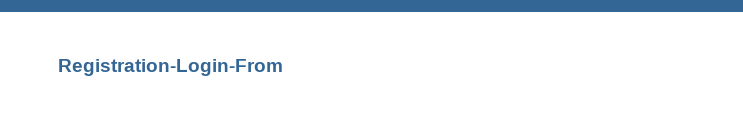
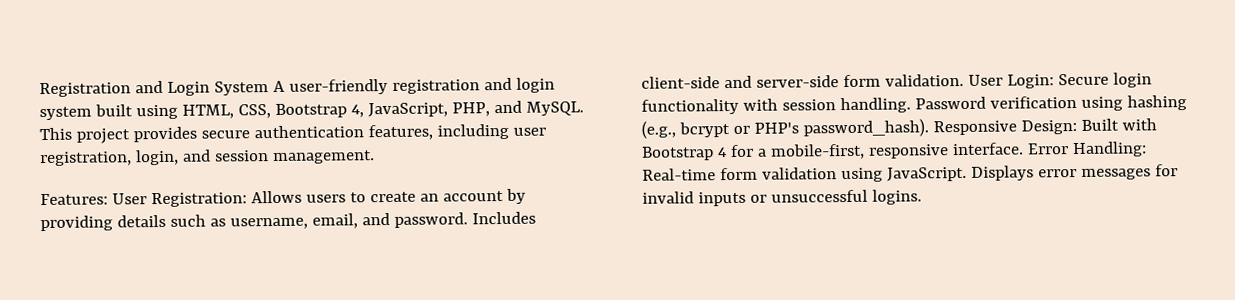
[58,59,283,76] Registration-Login-From -> [39,77,555,98] [39,100,584,121] [39,123,546,144] [39,149,375,167] [40,188,526,208] [40,211,536,232] [641,72,1152,89] [641,95,1187,115] [641,118,1157,139] [641,141,1147,161] [642,164,1178,183] [642,189,922,207] Registration and Login System A user-friendly registration and login system built using HTML, CSS, Bootstrap 4, JavaScript, PHP, and MySQL. This project provides secure authentication features, including user registration, login, and session management. // Features: User Registration: Allows users to create an account by providing details such as username, email, and password. Includes client-side and server-side form validation. User Login: Secure login functionality with session handling. Password verification using hashing (e.g., bcrypt or PHP's password_hash). Responsive Design: Built with Bootstrap 4 for a mobile-first, responsive interface. Error Handling: Real-time form validation using JavaScript. Displays error messages for invalid inputs or unsuccessful logins.

